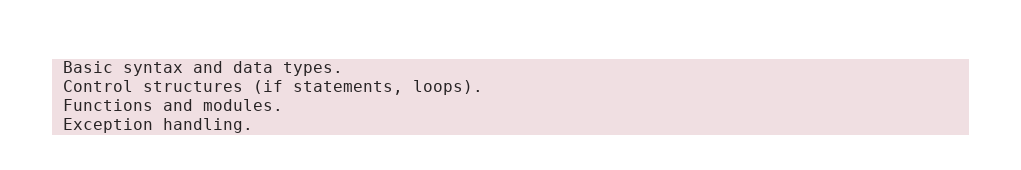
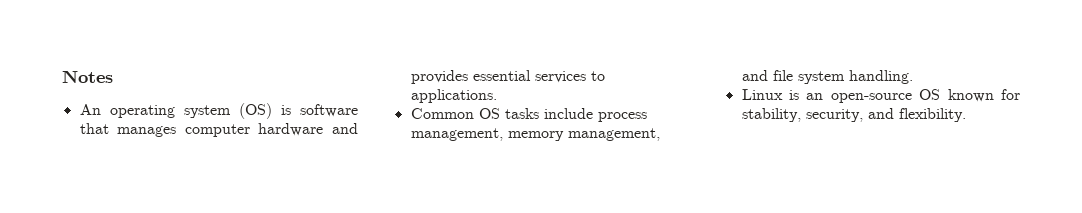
[62,61,343,76] [62,80,483,95] [62,99,283,111] [62,118,253,133] Basic syntax and data types. // Control structures (if statements, loops). // Functions and modules. // Exception handling. -> [62,70,113,83] [79,103,358,119] [79,123,358,137] [410,70,605,84] [410,89,497,103] [410,108,647,122] [410,128,660,141] [741,70,913,84] [741,89,1020,103] [741,108,966,122] Notes // An operating system (OS) is software that manages computer hardware and provides essential services to applications. // Common OS tasks include process management, memory management, and file system handling. // Linux is an open-source OS known for stability, security, and flexibility.

